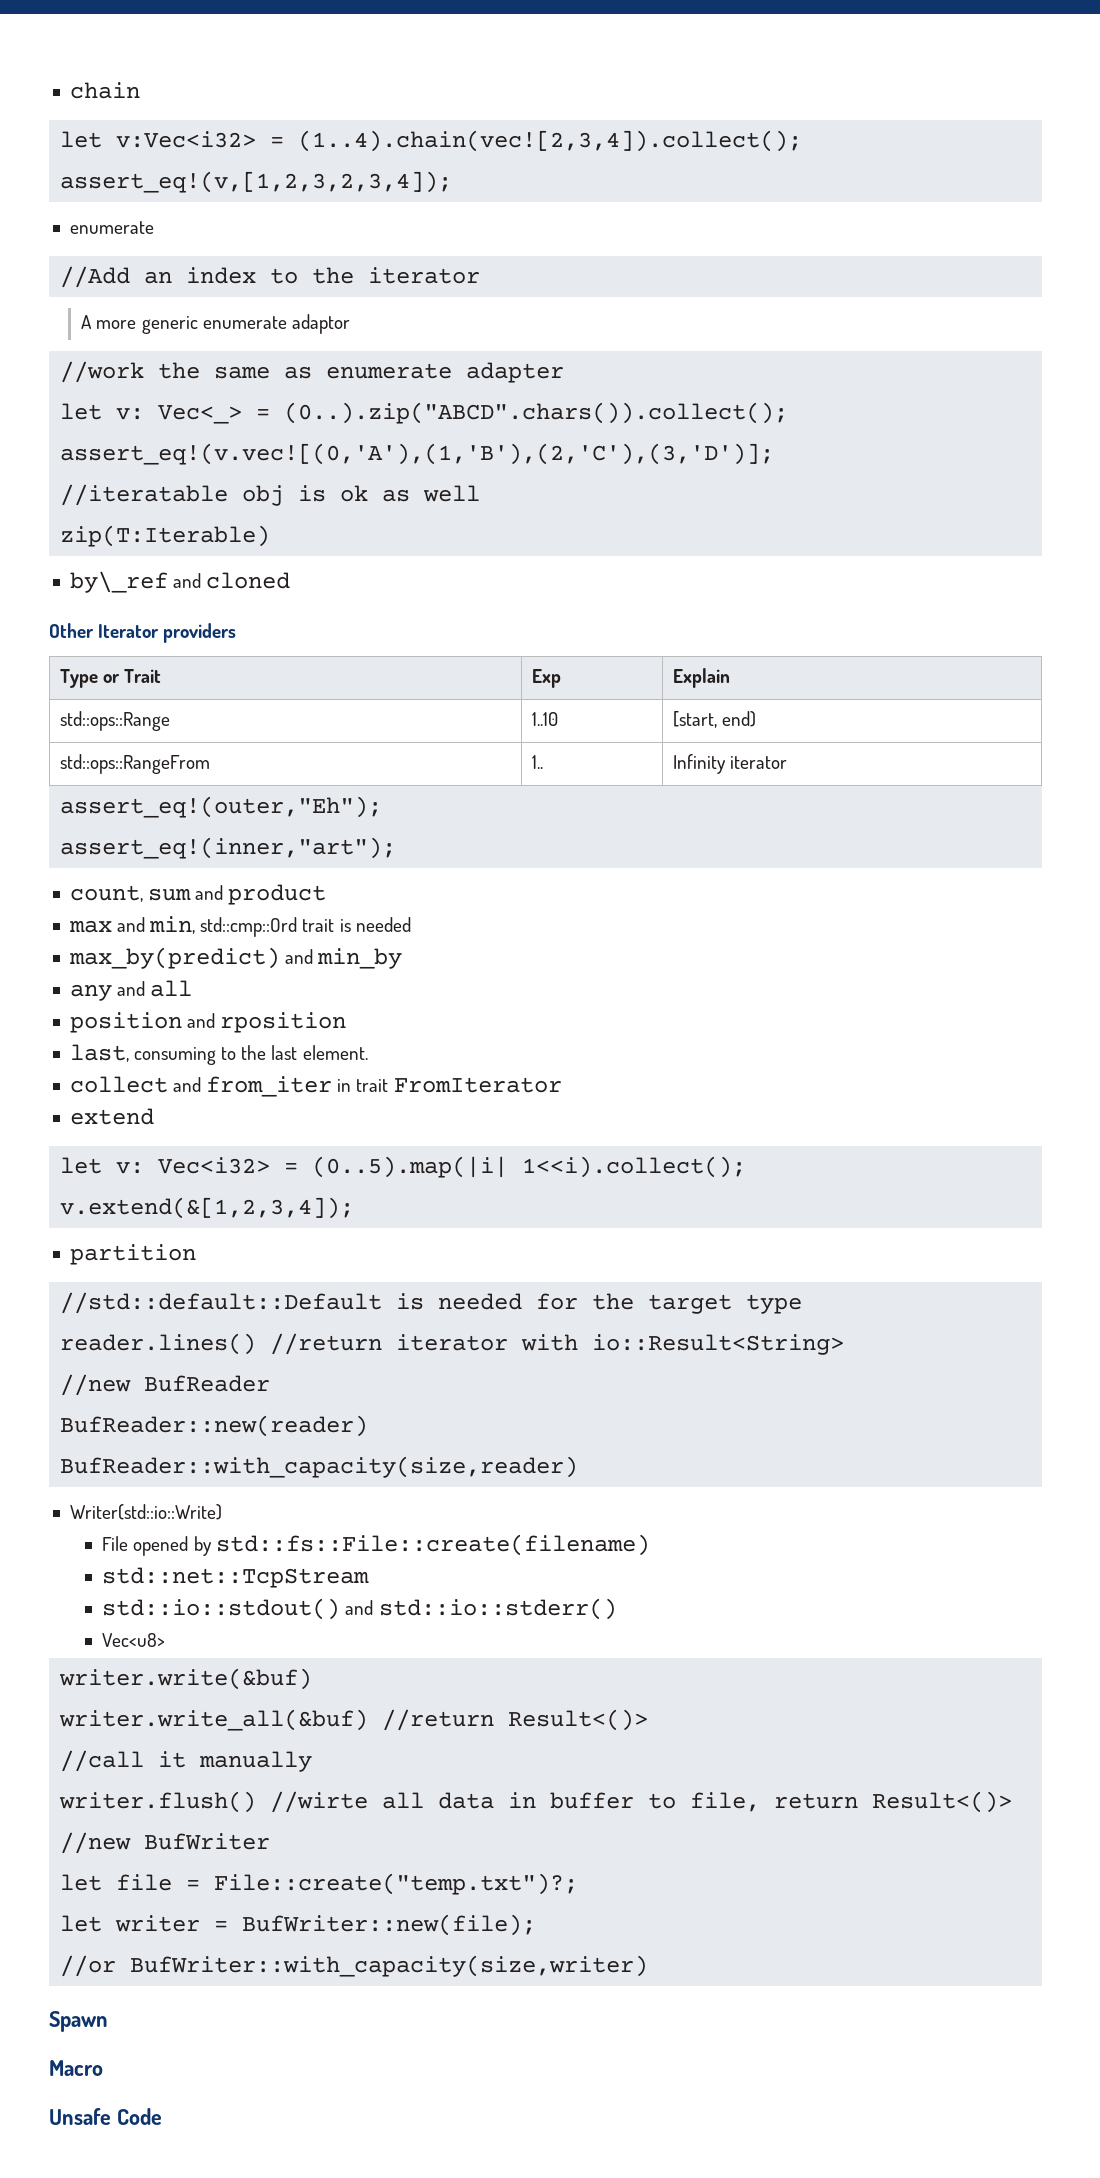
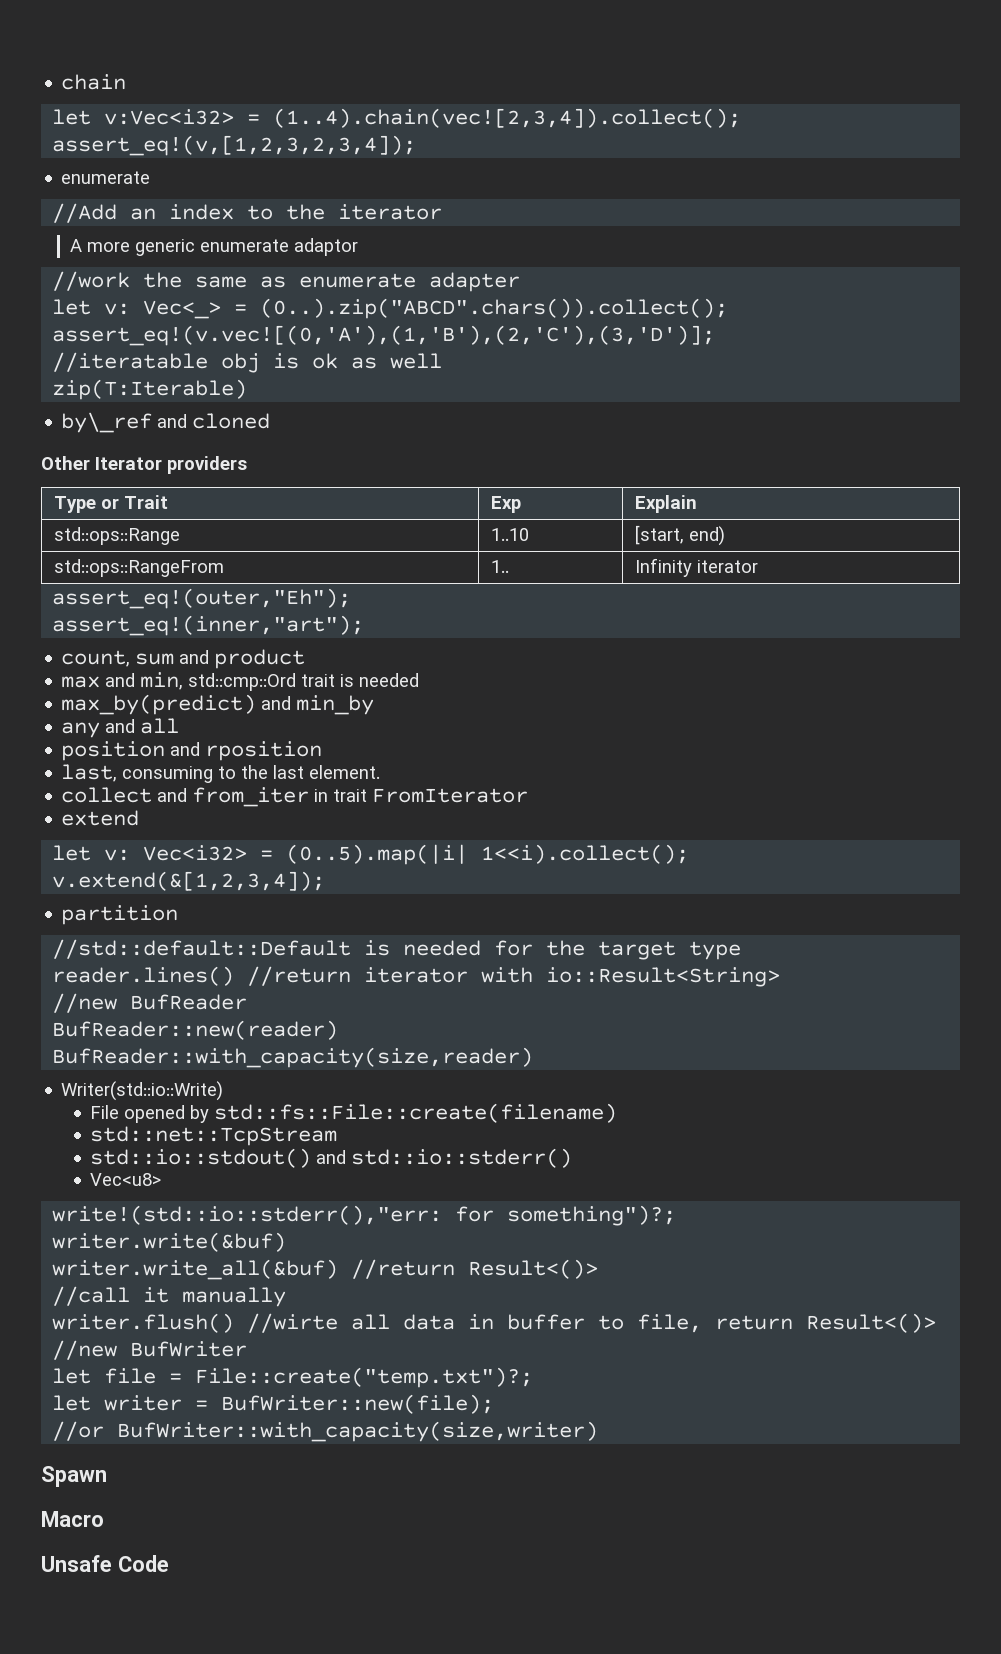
(166, 1640) none -> [52,1205,677,1226] // write!(std::io::stderr(),"err: for something")?;

